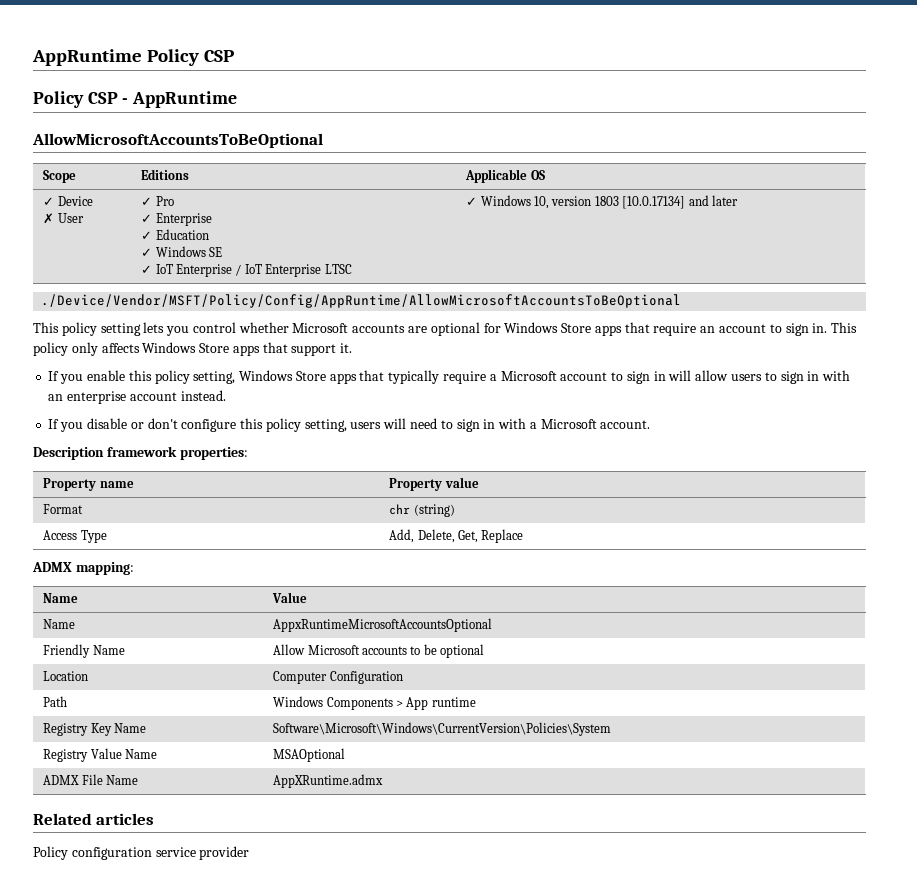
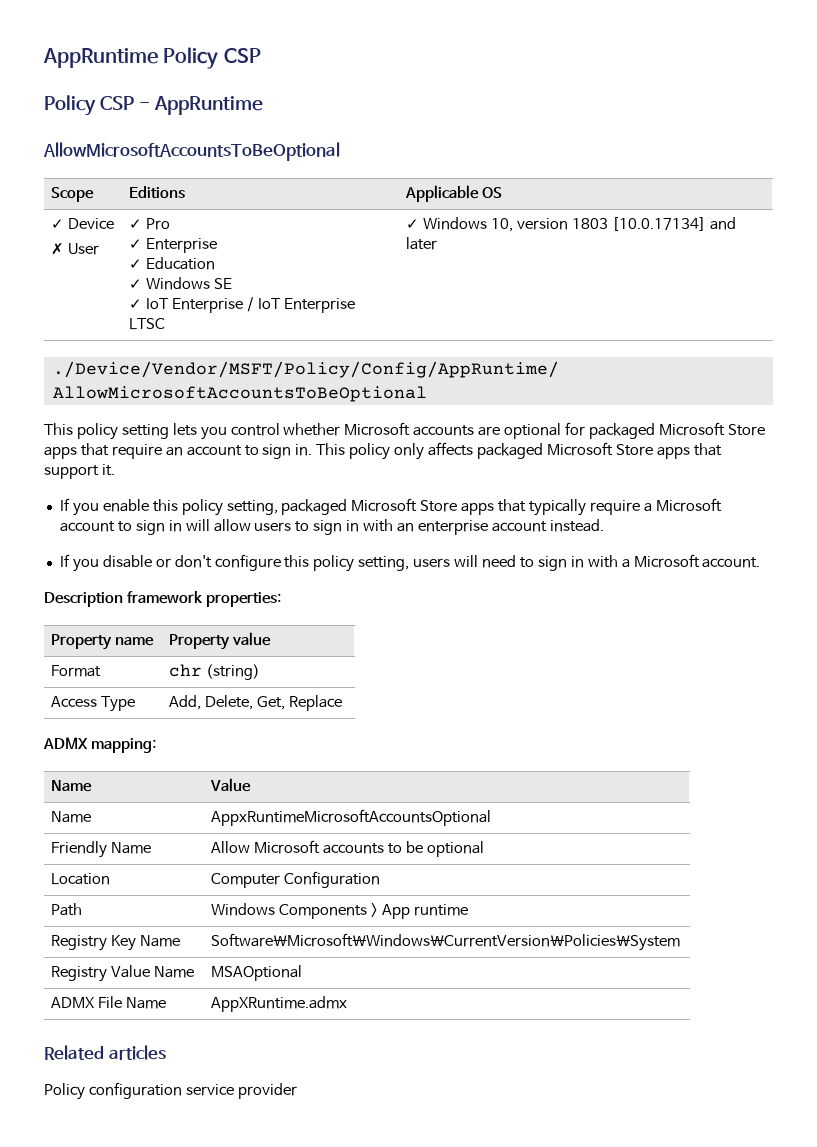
[504,322,559,333] Windows -> [588,422,725,439] packaged Microsoft
[142,342,197,353] Windows -> [476,442,613,459] packaged Microsoft
[239,370,294,381] Windows -> [281,498,418,515] packaged Microsoft

